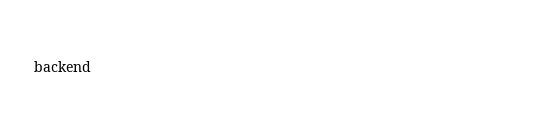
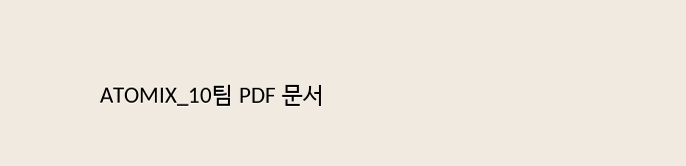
[34,61,91,72] backend -> [99,84,325,106] ATOMIX_10팀 PDF 문서

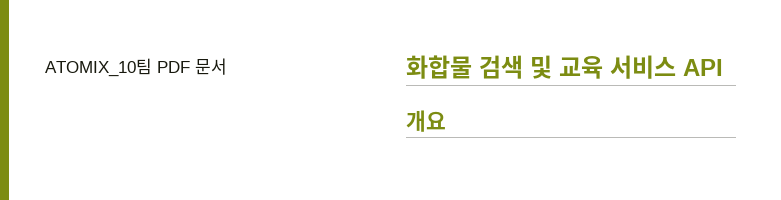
(325, 95) none -> [406,55,723,79] [406,110,446,132] // 화합물 검색 및 교육 서비스 API // 개요

